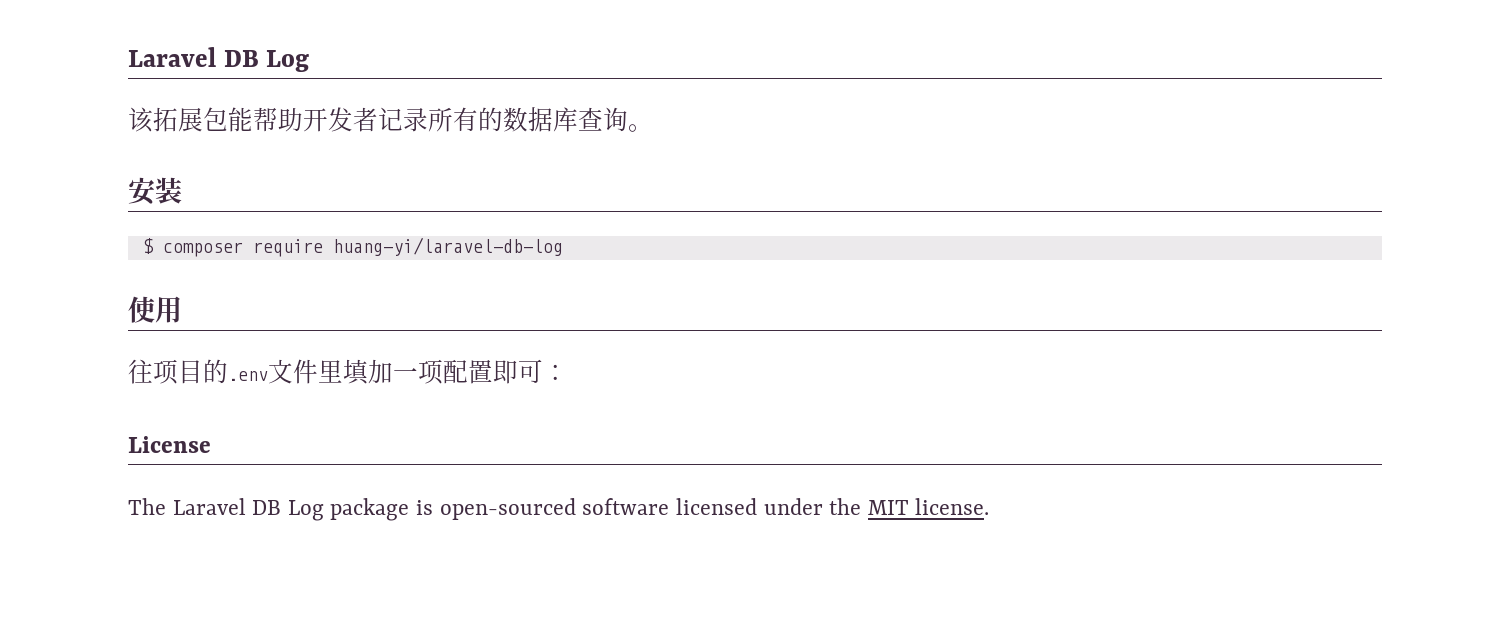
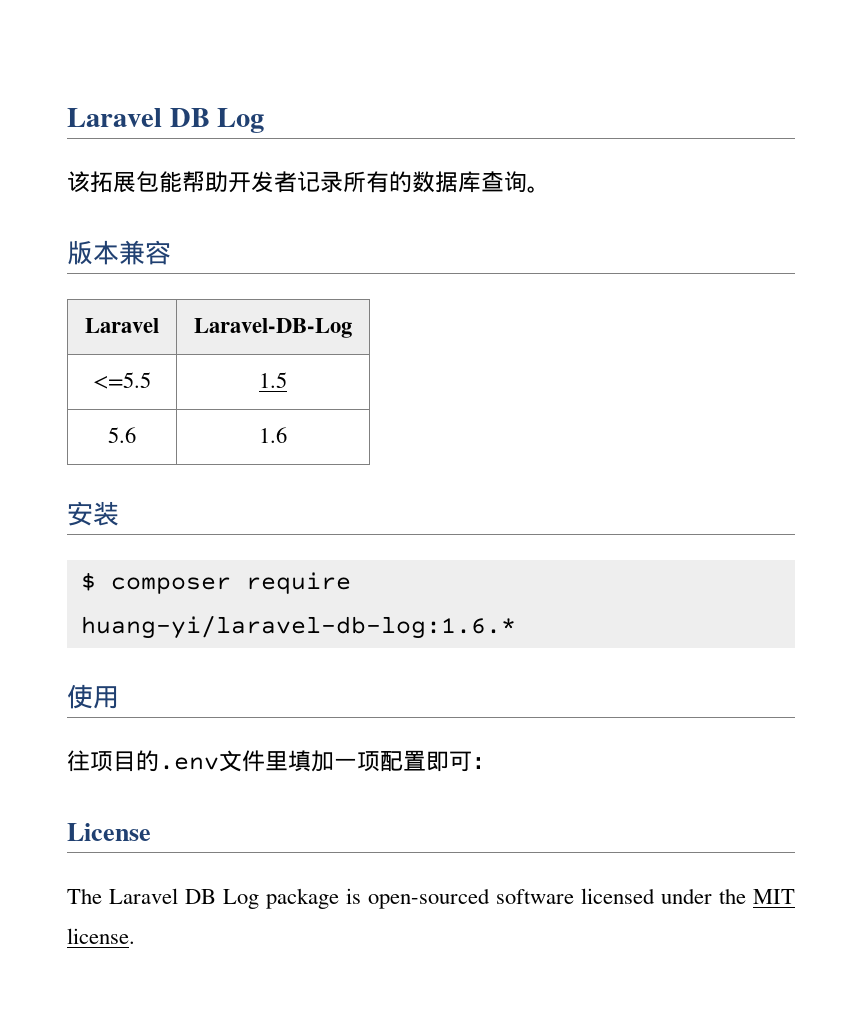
(653, 128) none -> [67,240,171,265] [85,318,159,333] [194,318,352,338] [93,372,151,389] [259,372,287,388] [108,427,136,443] [259,427,287,443] // 版本兼容 // Laravel | Laravel-DB-Log // <=5.5 | 1.5 // 5.6 | 1.6
[332,237,563,256] huang-yi/laravel-db-log -> [80,615,516,639] huang-yi/laravel-db-log:1.6.*

